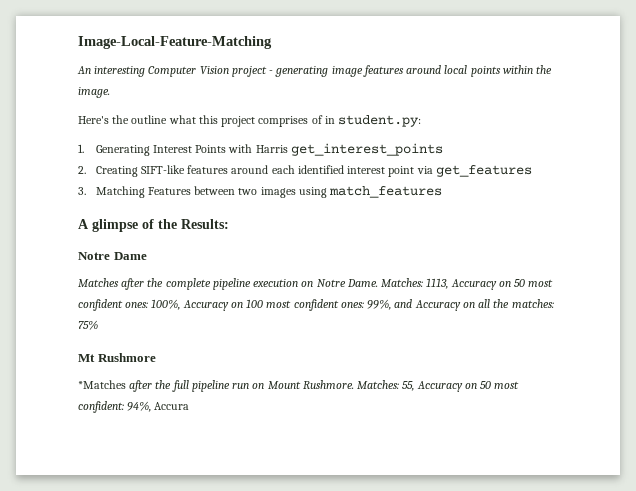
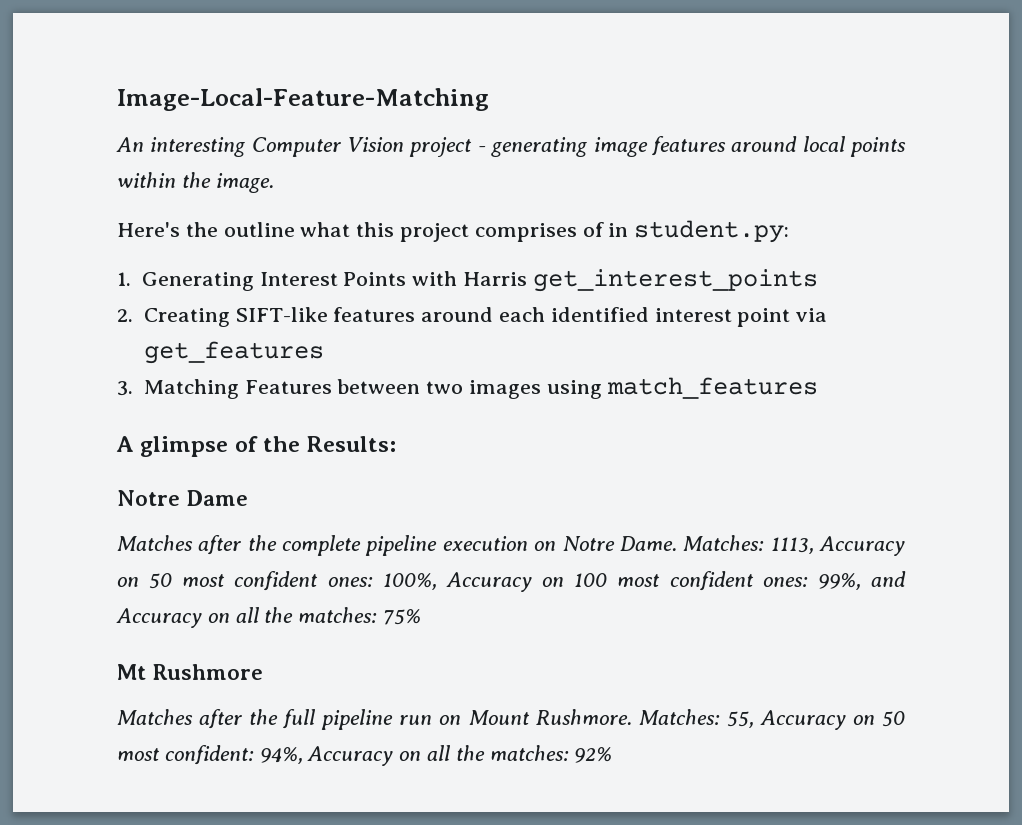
[78,380,126,389] *Matches -> [117,709,193,725] Matches
[154,402,190,410] Accura -> [307,745,613,766] Accuracy on all the matches: 92%

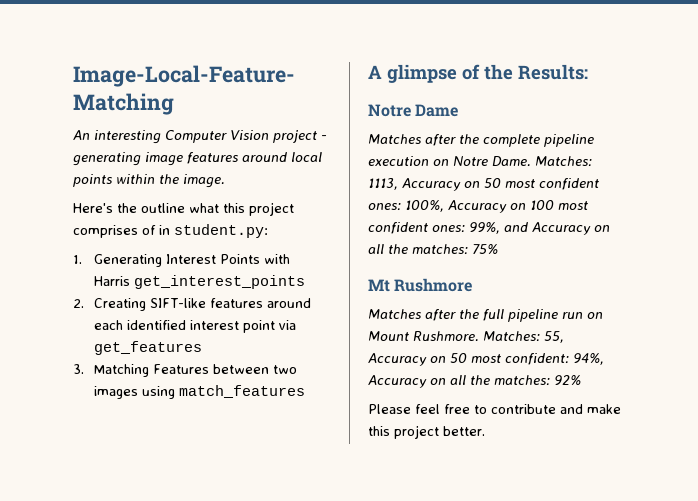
(613, 755) none -> [368,404,621,414] [368,425,485,439] // Please feel free to contribute and make this project better.

